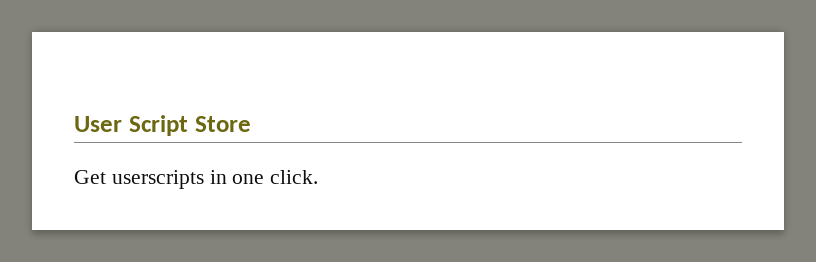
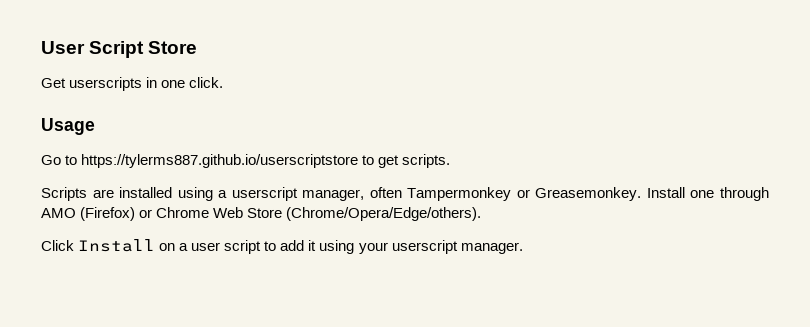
(319, 177) none -> [41,118,95,135] [41,154,451,168] [41,187,770,201] [41,207,482,221] [41,239,523,254] // Usage // Go to https://tylerms887.github.io/userscriptstore to get scripts. // Scripts are installed using a userscript manager, often Tampermonkey or Greasemonkey. Install one through AMO (Firefox) or Chrome Web Store (Chrome/Opera/Edge/others). // Click Install on a user script to add it using your userscript manager.

